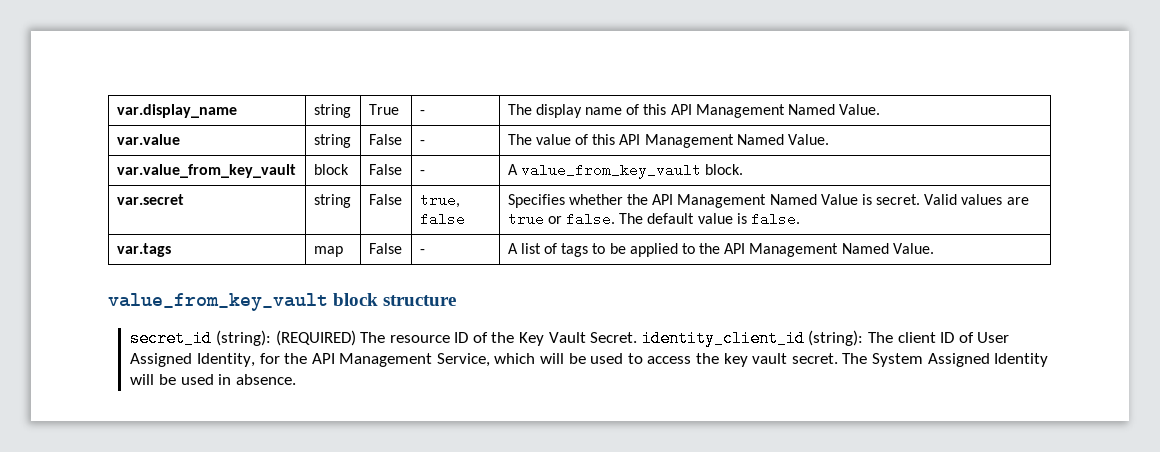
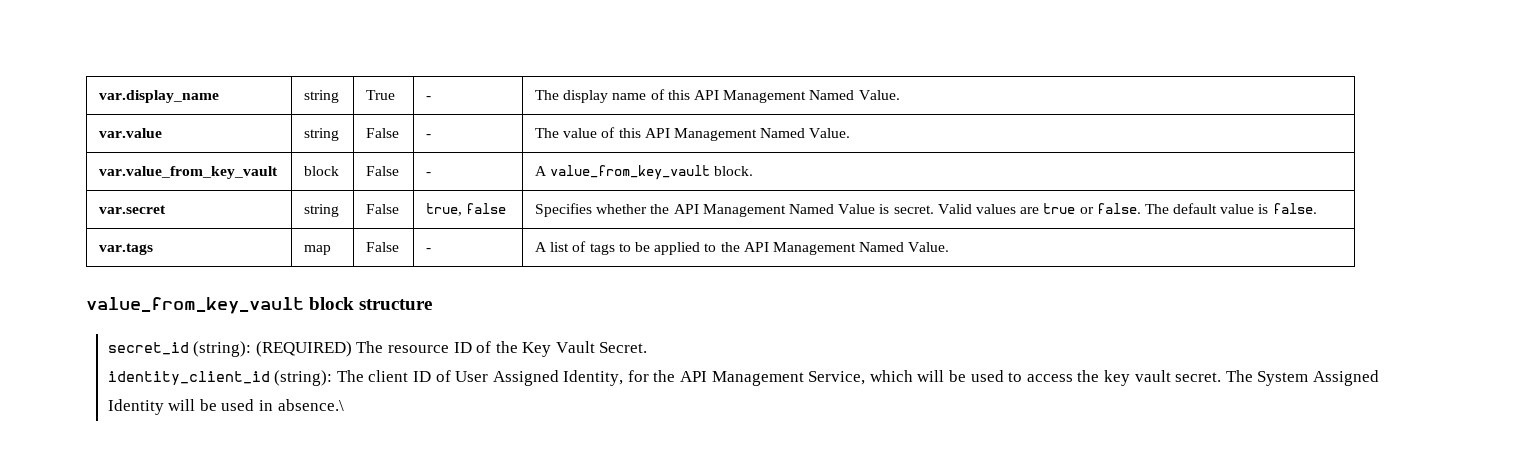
(638, 337) none -> (648, 347) //
[235,374,296,385] absence. -> [277,399,344,411] absence.\

